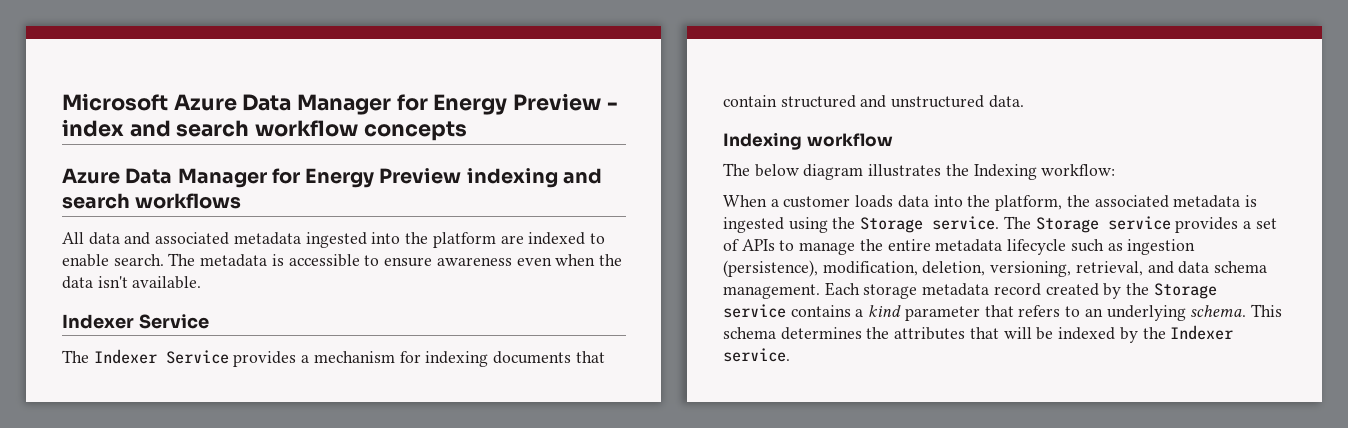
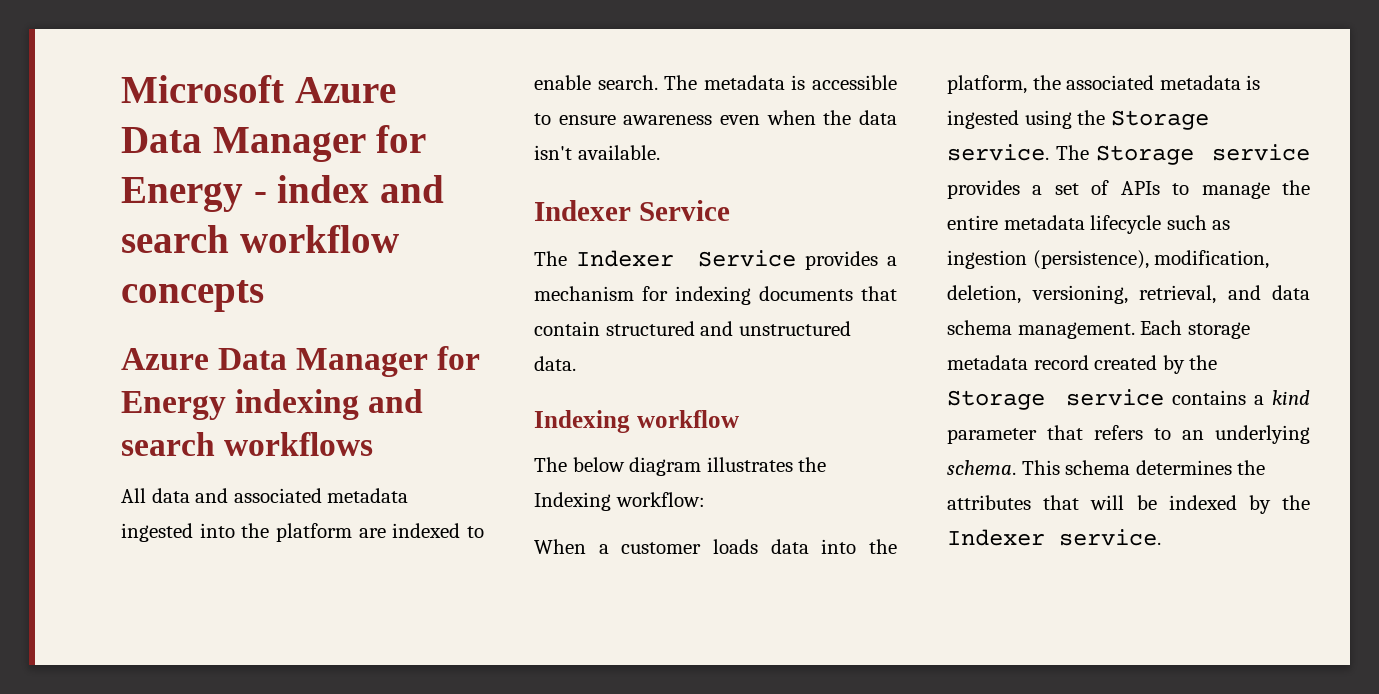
[513,93,602,111] Preview -> (243, 194) none
[379,168,462,184] Preview -> (226, 405) none

